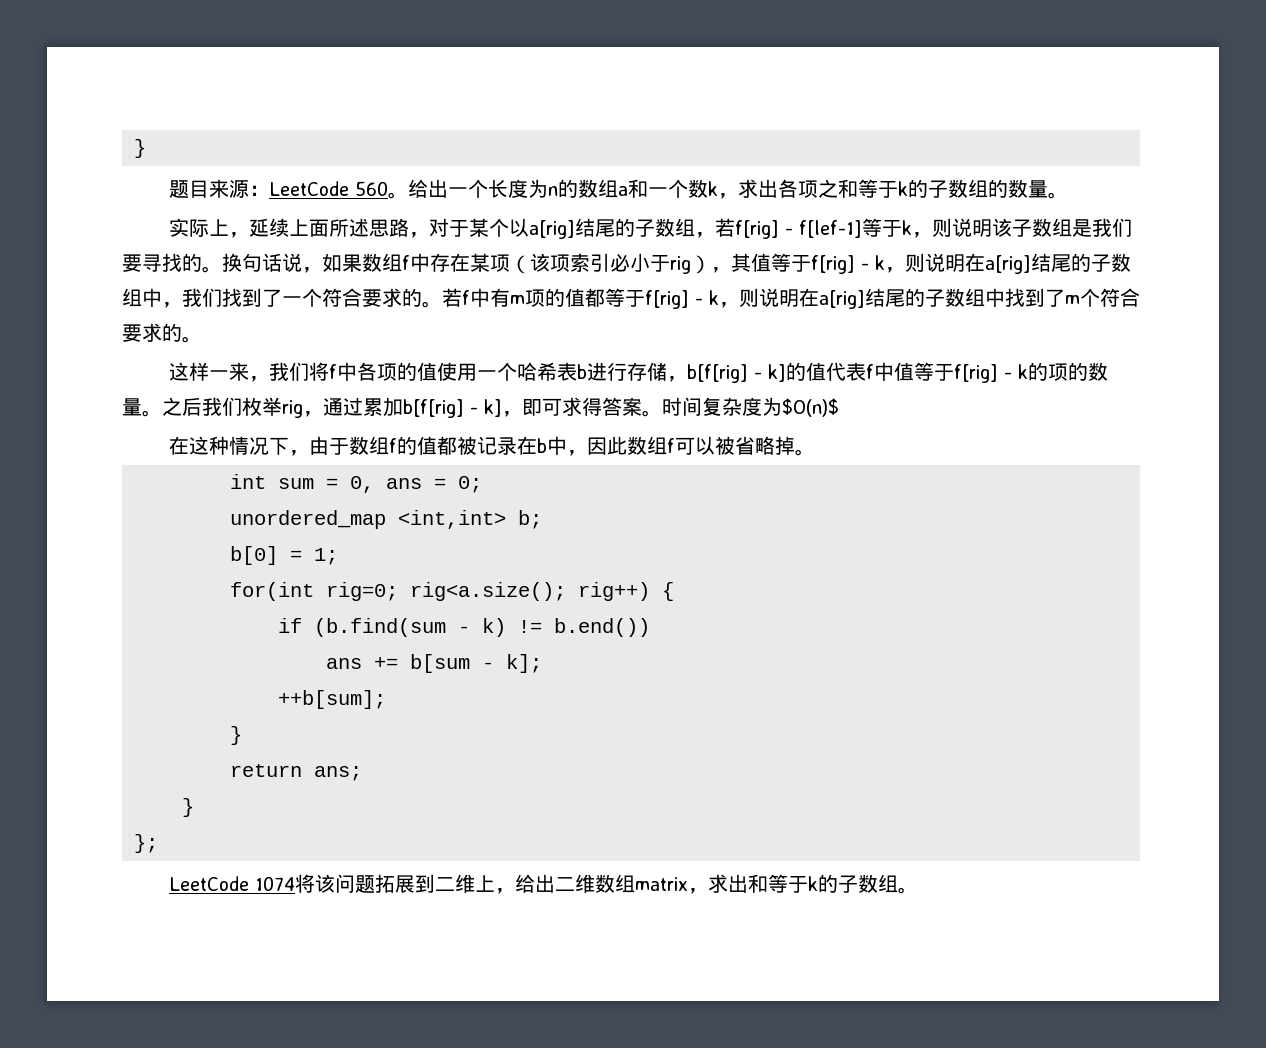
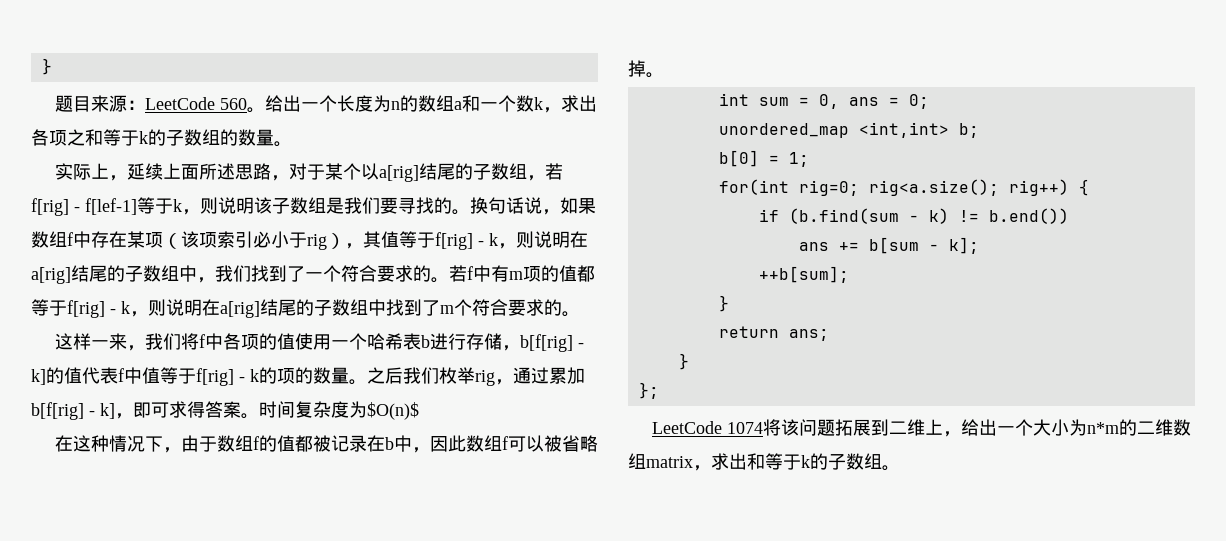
(555, 883) none -> [996,419,1137,436] 一个大小为n*m的

